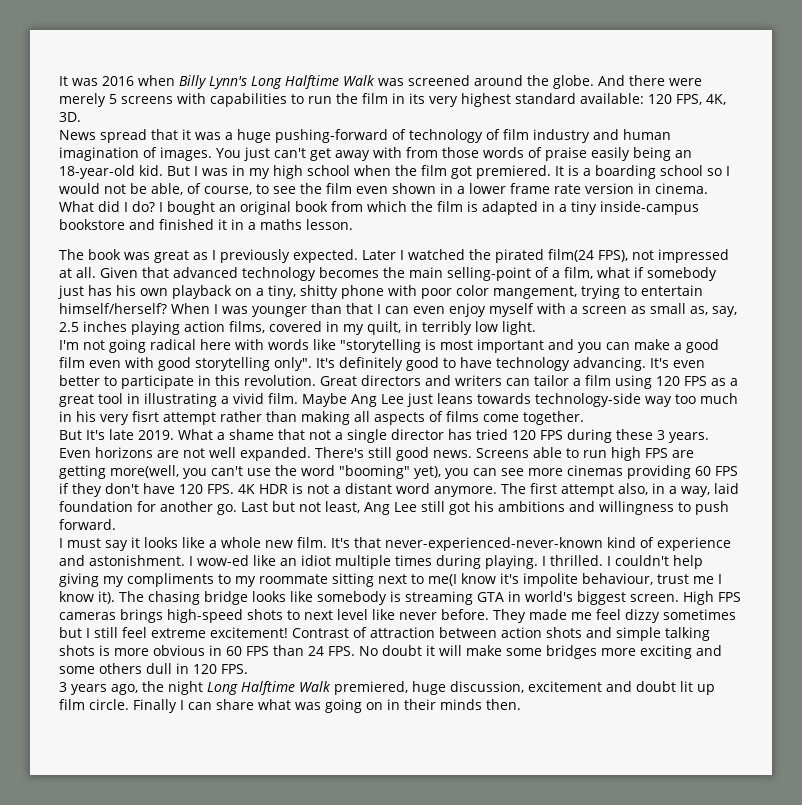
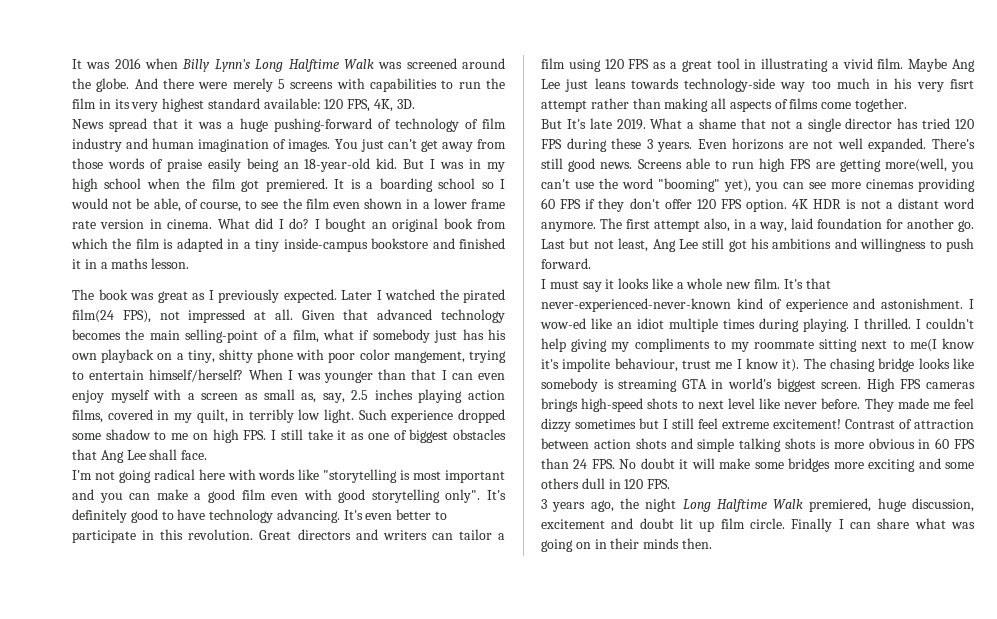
[373,147,402,158] with -> (473, 147) none
(536, 328) none -> [358,409,505,423] [72,429,506,443] [72,449,208,463] Such experience dropped some shadow to me on high FPS. I still take it as one of biggest obstacles that Ang Lee shall face.
[143,483,234,494] have 120 FPS. -> [664,199,788,212] offer 120 FPS option.

